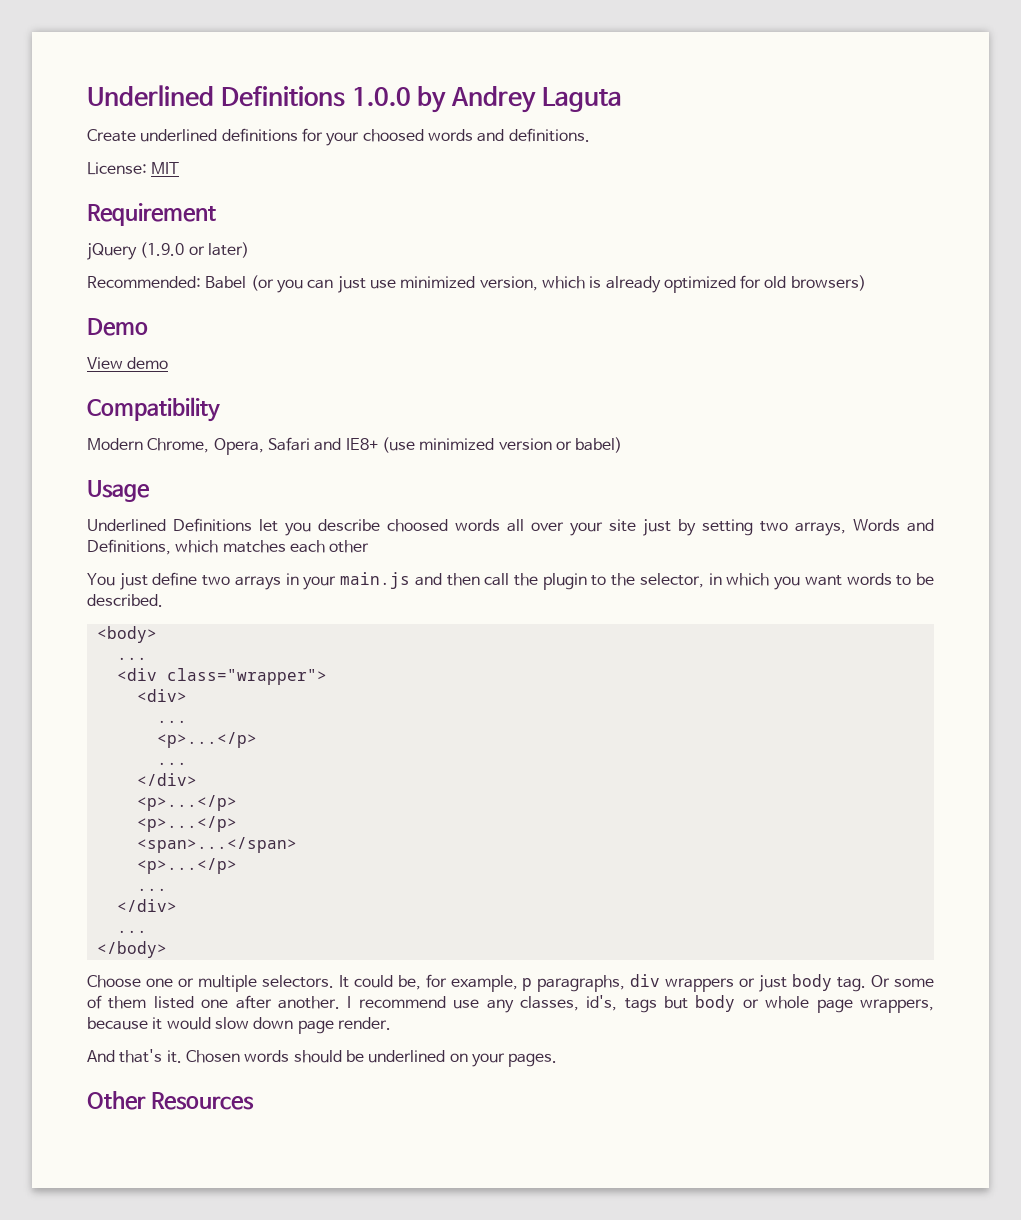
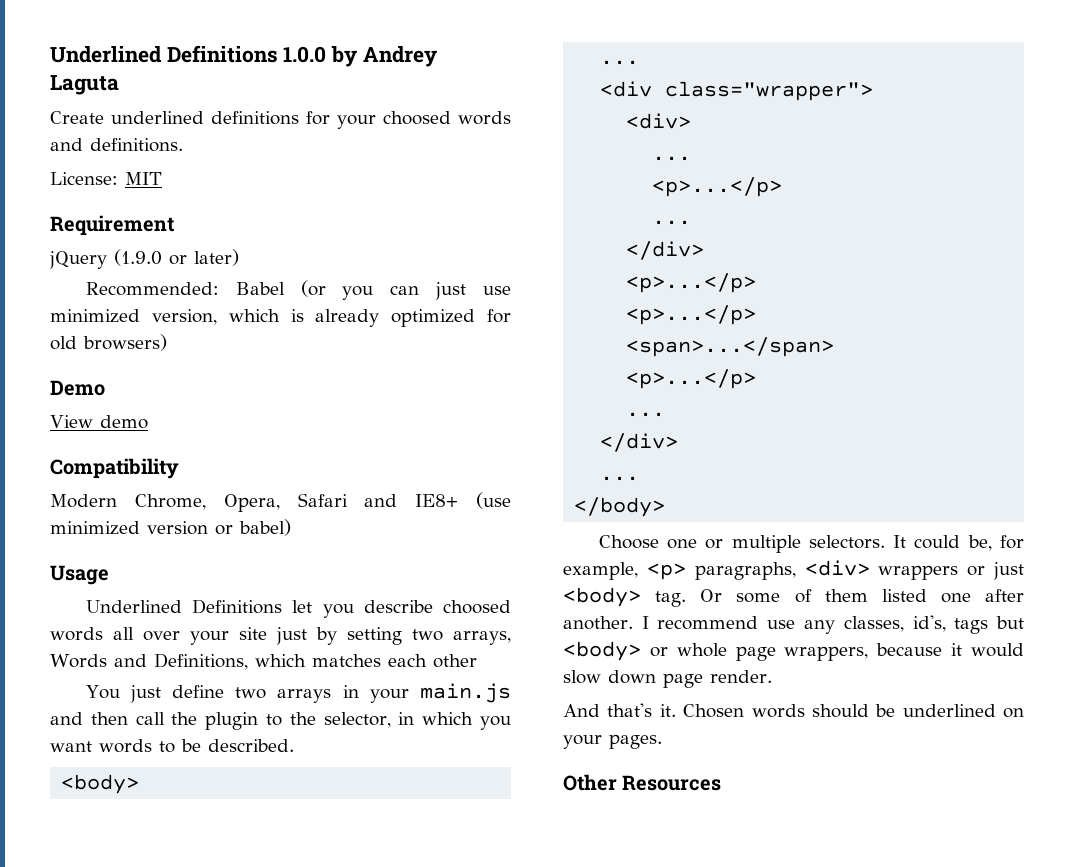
[522,974,661,992] p paragraphs, div -> [646,560,870,580] <p> paragraphs, <div>
[792,974,833,991] body -> [563,587,641,607] <body>
[695,995,736,1012] body -> [563,641,641,661] <body>

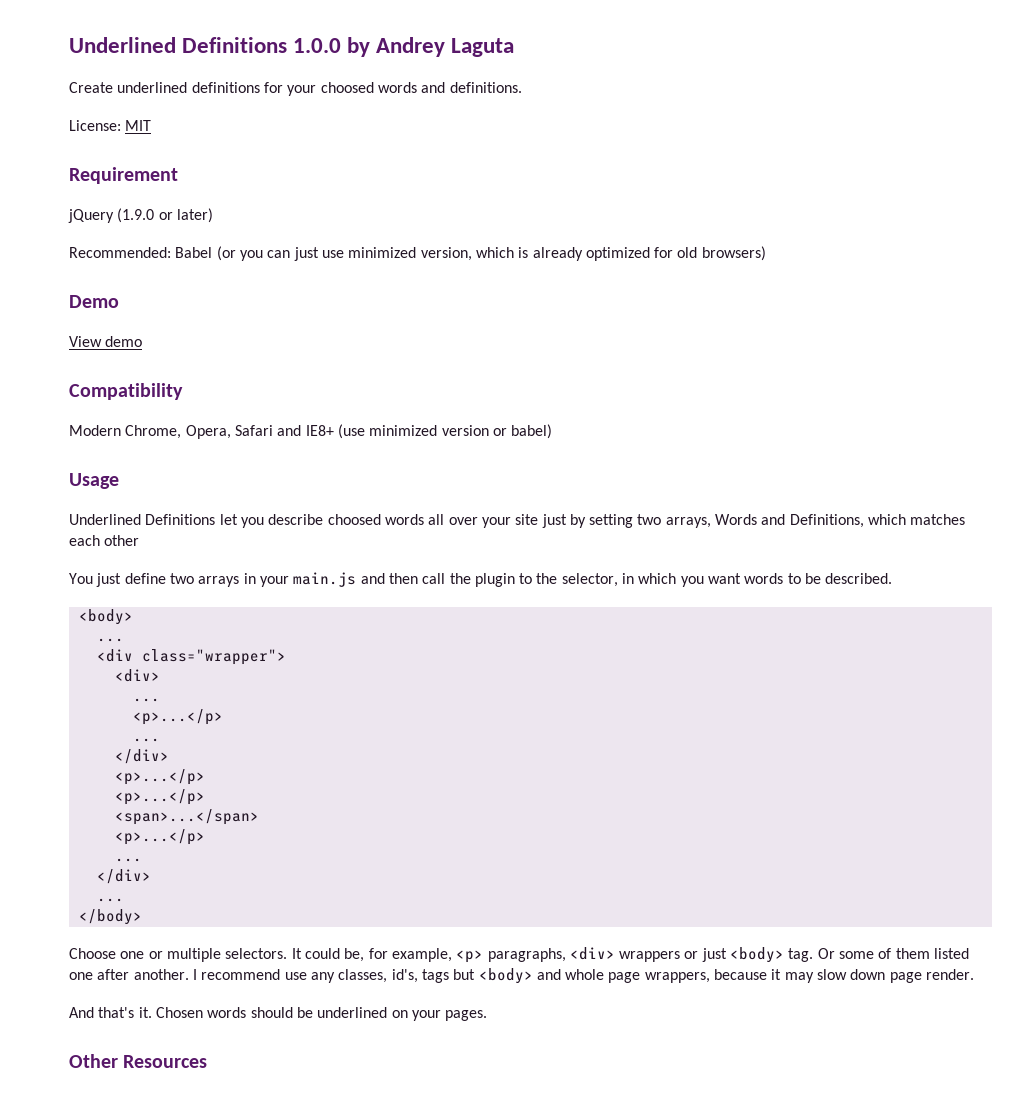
[649,647,668,657] or -> [536,969,561,980] and
[971,643,1024,657] would -> [784,972,814,983] may

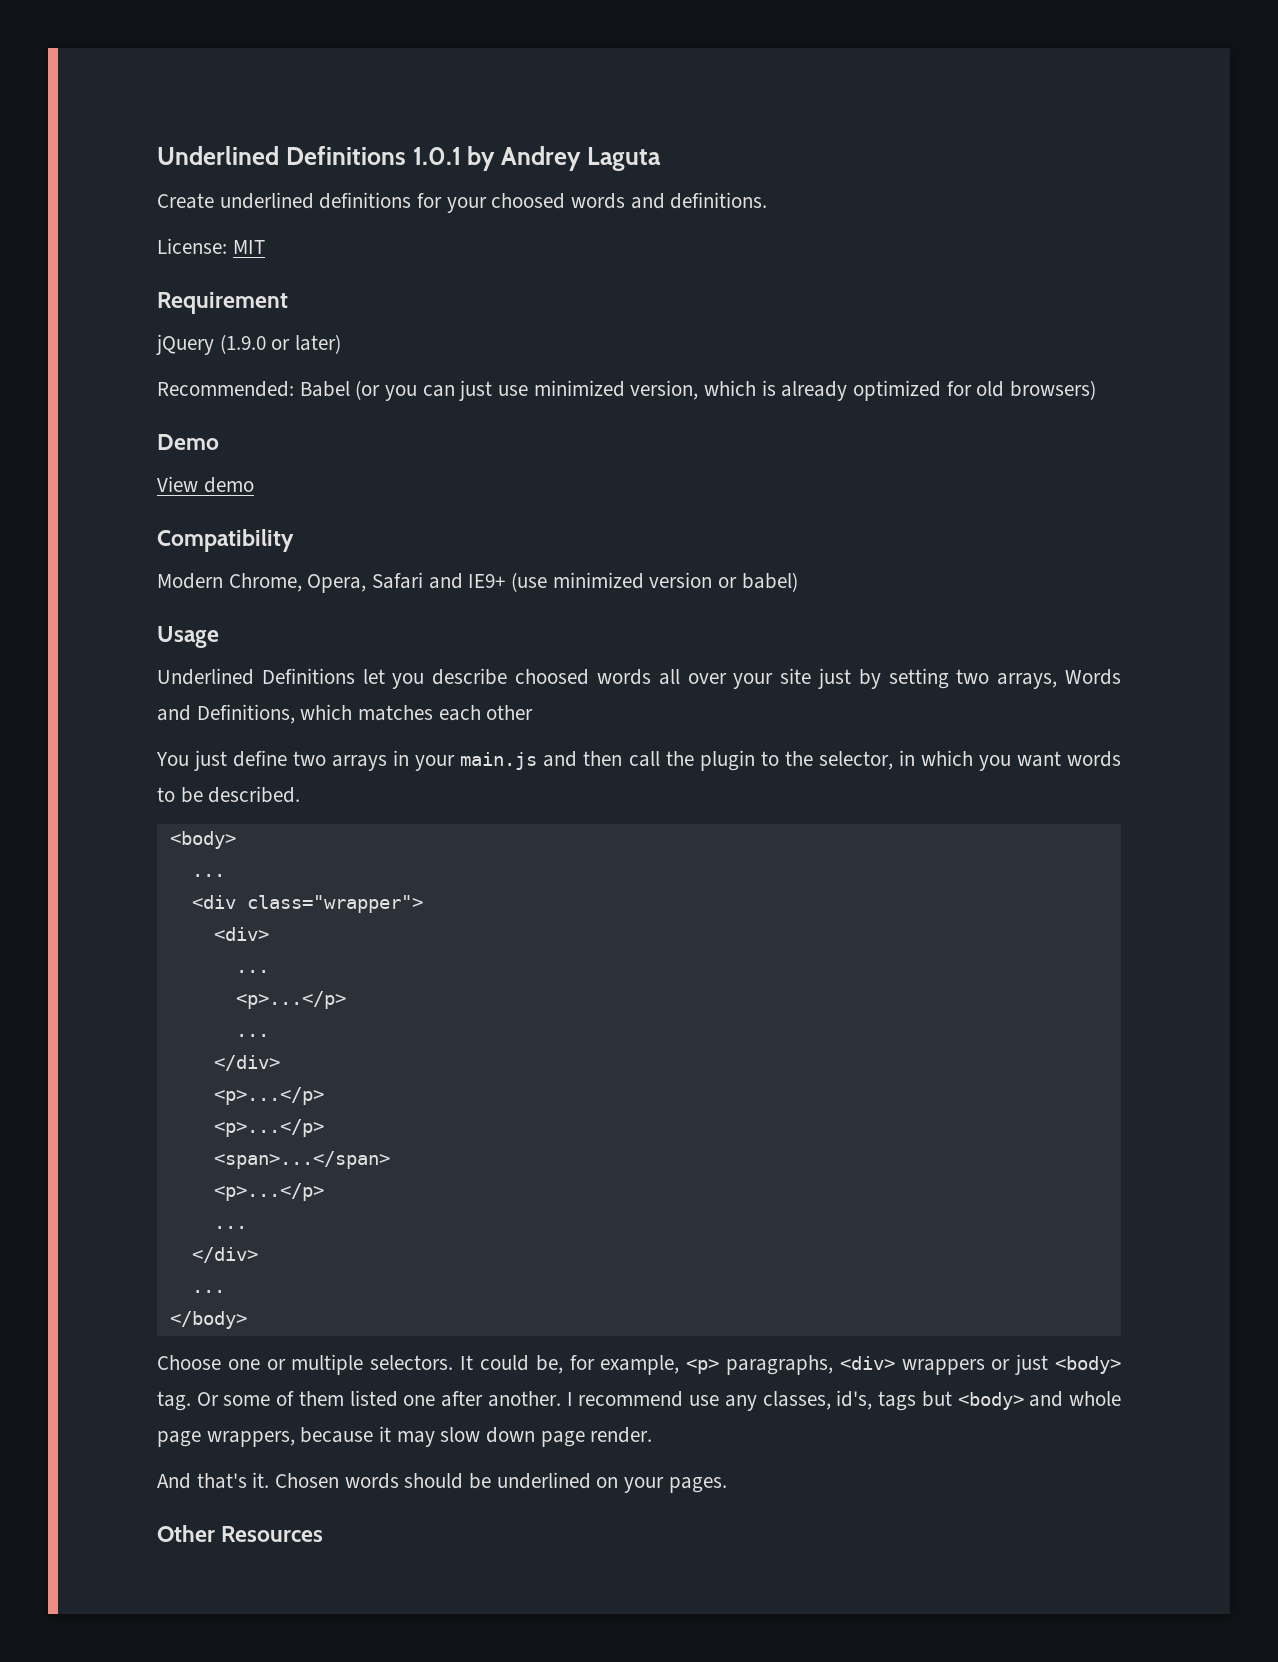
[69,37,342,53] Underlined Definitions 1.0.0 -> [157,146,461,165] Underlined Definitions 1.0.1
[305,425,334,436] IE8+ -> [468,574,506,588] IE9+

